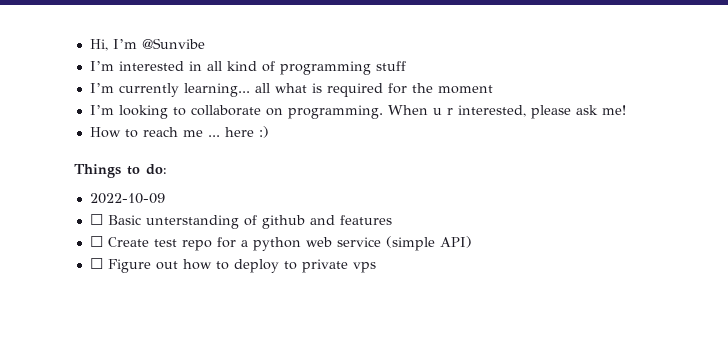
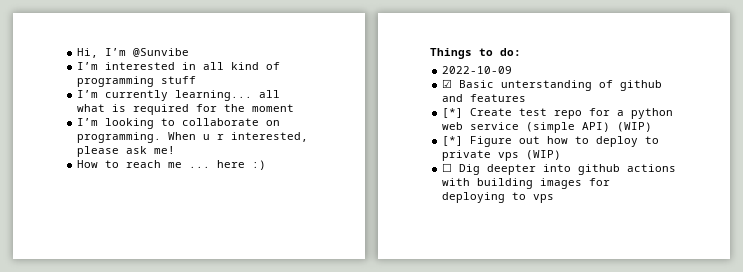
[89,214,103,225] ☐ -> [442,79,453,88] ☑
[89,236,103,247] ☐ -> [442,108,464,118] [*]
[89,258,103,269] // ☐ -> [617,122,653,132] [442,136,464,146] (WIP) // [*]
(376, 267) none -> [526,150,562,160] [442,163,677,175] [442,178,611,189] [442,192,555,203] (WIP) // ☐ Dig deepter into github actions with building images for deploying to vps

